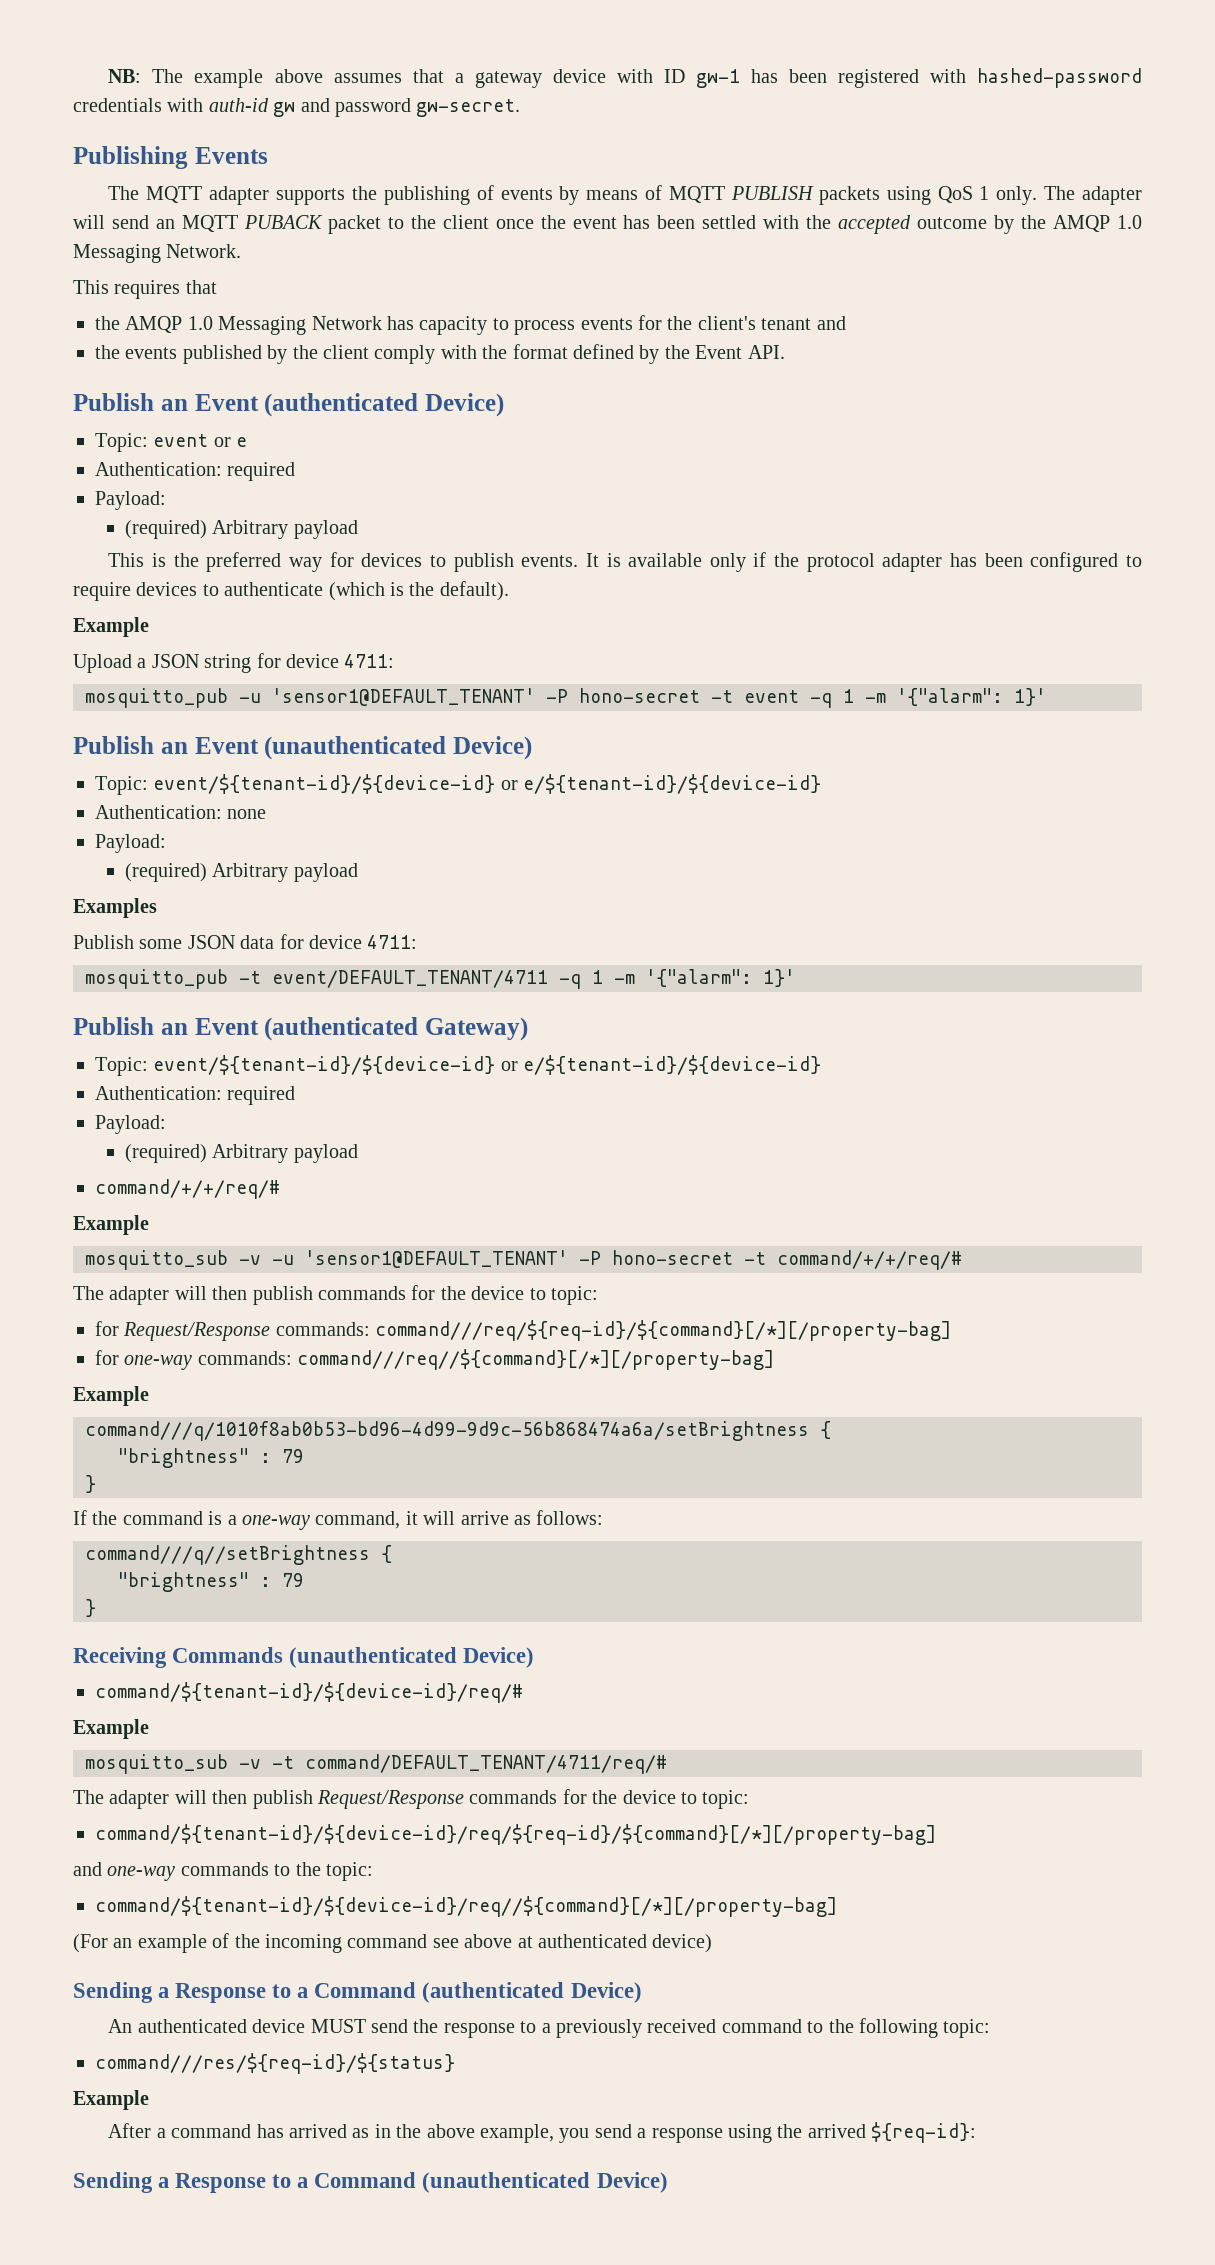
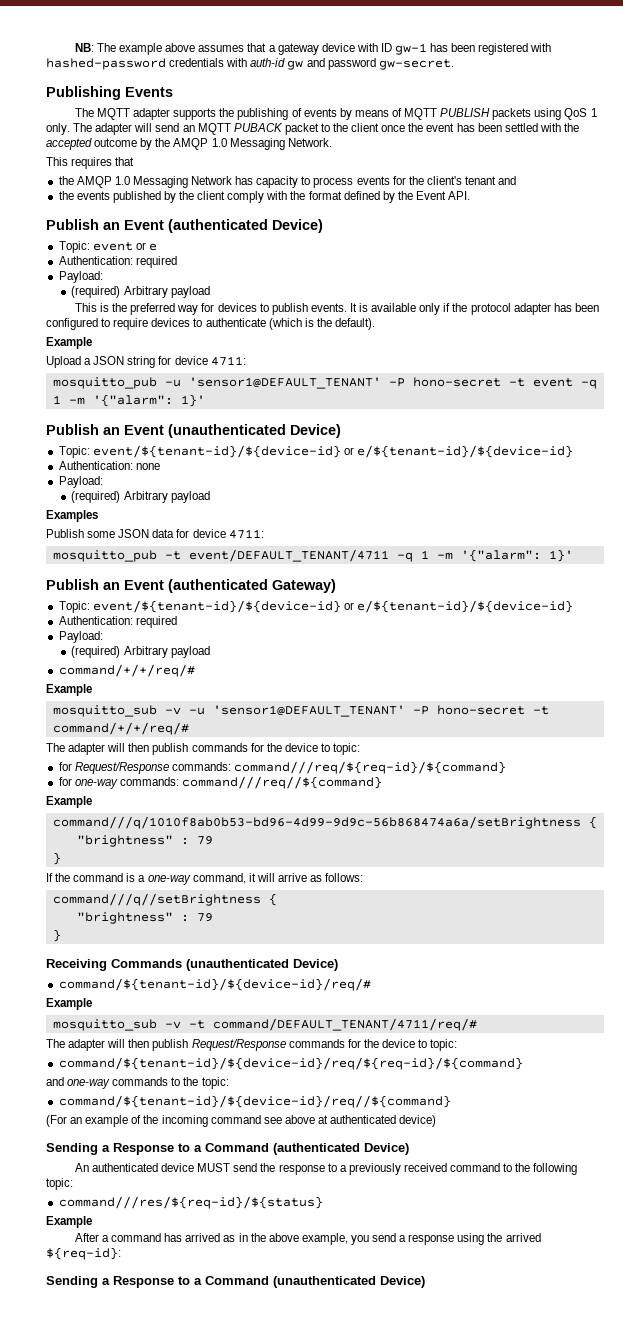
[375,1320,952,1341] command///req/${req-id}/${command}[/*][/property-bag] -> [233,761,506,774] command///req/${req-id}/${command}
[297,1349,775,1370] command///req//${command}[/*][/property-bag] -> [181,776,382,789] command///req//${command}
[95,1824,936,1845] command/${tenant-id}/${device-id}/req/${req-id}/${command}[/*][/property-bag] -> [58,1057,523,1070] command/${tenant-id}/${device-id}/req/${req-id}/${command}
[95,1896,837,1917] command/${tenant-id}/${device-id}/req//${command}[/*][/property-bag] -> [58,1095,451,1108] command/${tenant-id}/${device-id}/req//${command}

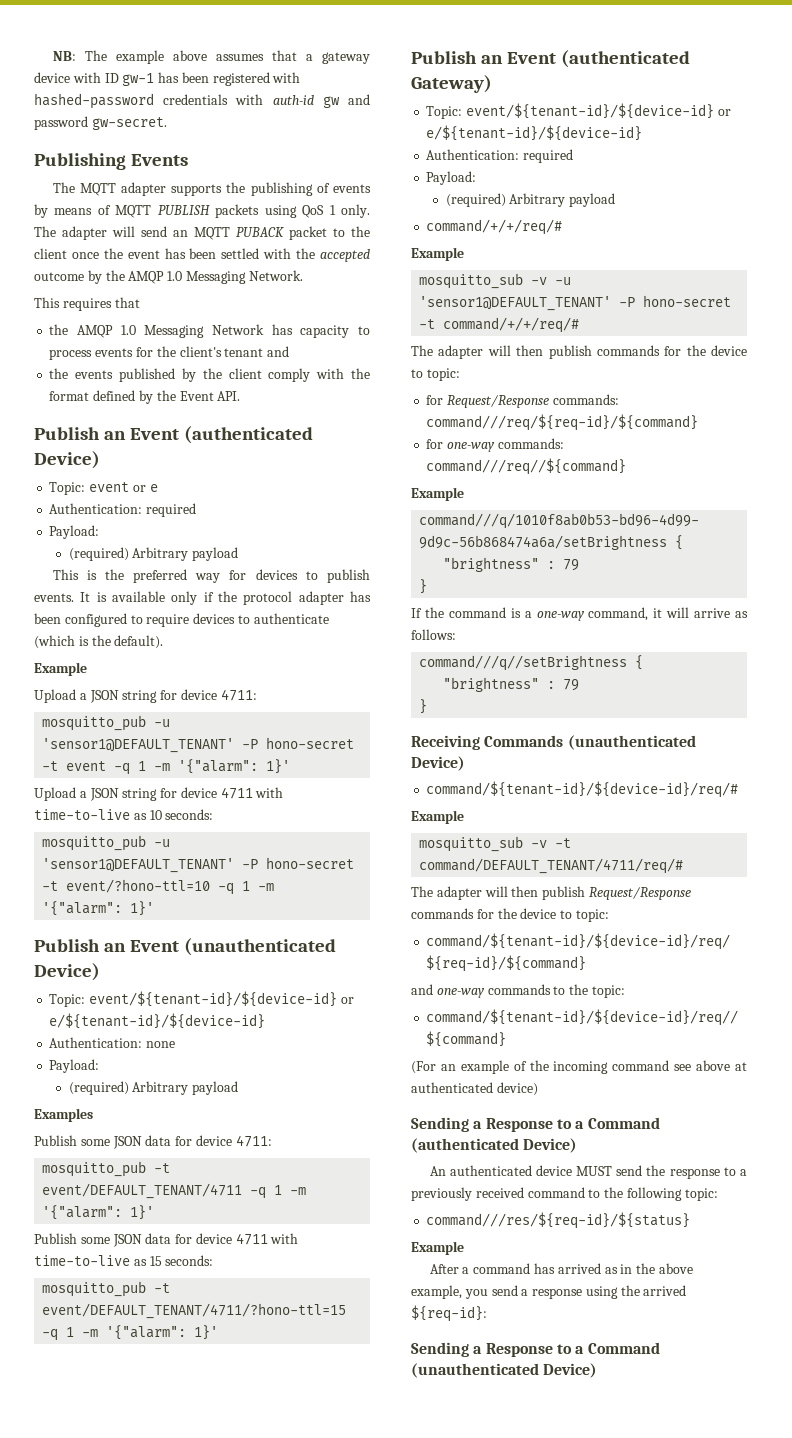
(205, 400) none -> [34,787,284,801] [34,809,214,820] [42,835,171,851] [42,857,355,873] [42,879,275,895] [42,901,155,916] // Upload a JSON string for device 4711 with time-to-live as 10 seconds: // mosquitto_pub -u 'sensor1@DEFAULT_TENANT' -P hono-secret -t event/?hono-ttl=10 -q 1 -m '{"alarm": 1}'
(573, 555) none -> [34,1233,299,1247] [34,1255,214,1266] [42,1281,171,1297] [42,1303,347,1319] [42,1325,219,1341] // Publish some JSON data for device 4711 with time-to-live as 15 seconds: // mosquitto_pub -t event/DEFAULT_TENANT/4711/?hono-ttl=15 -q 1 -m '{"alarm": 1}'

